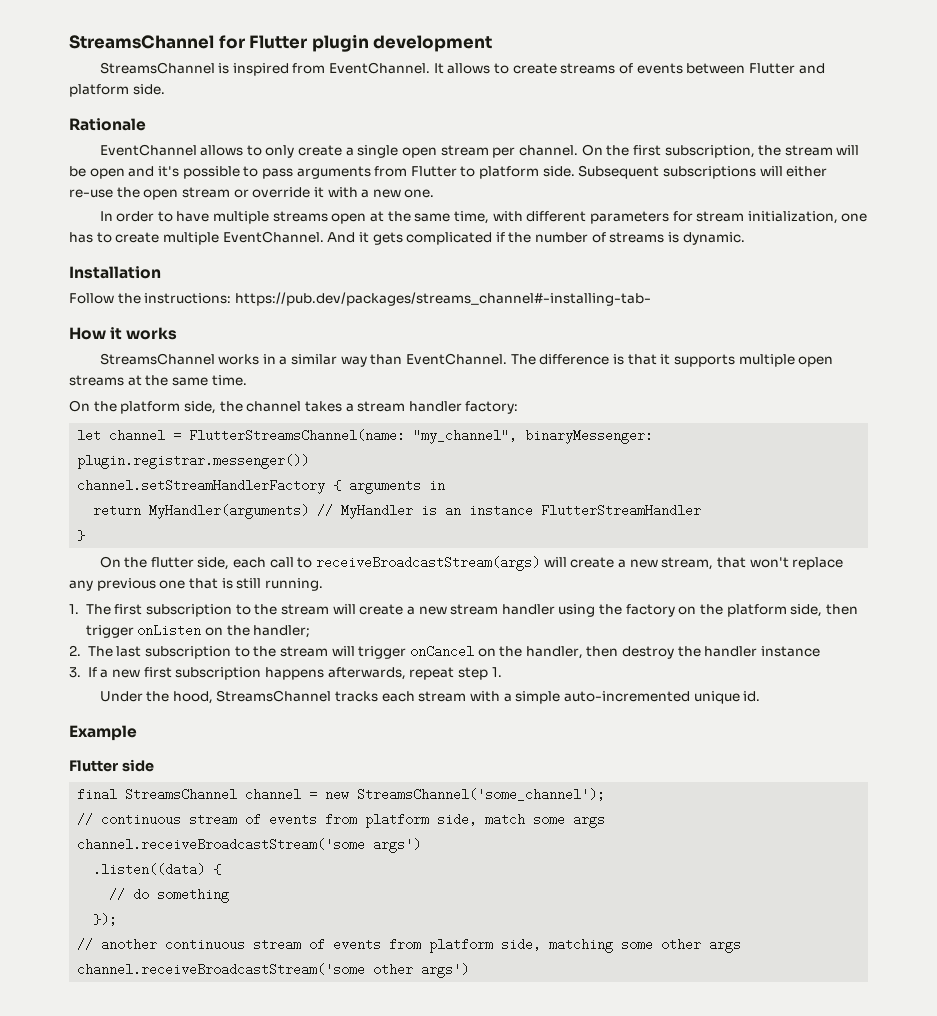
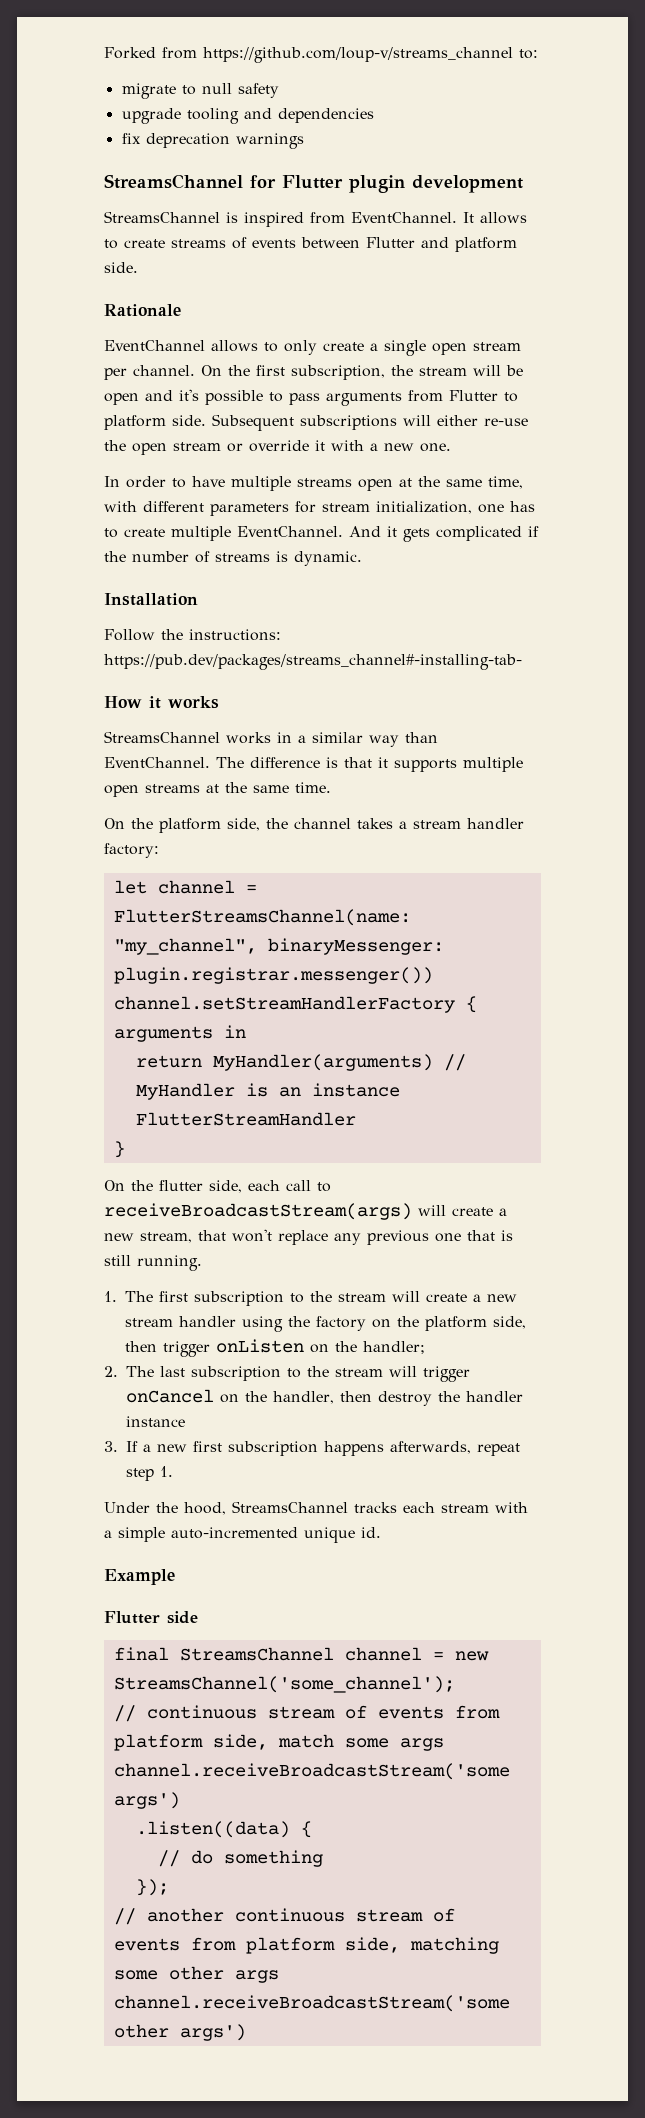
(69, 42) none -> [104,47,538,63] [121,83,279,99] [121,108,374,124] [121,133,304,149] Forked from https://github.com/loup-v/streams_channel to: // migrate to null safety // upgrade tooling and dependencies // fix deprecation warnings //

